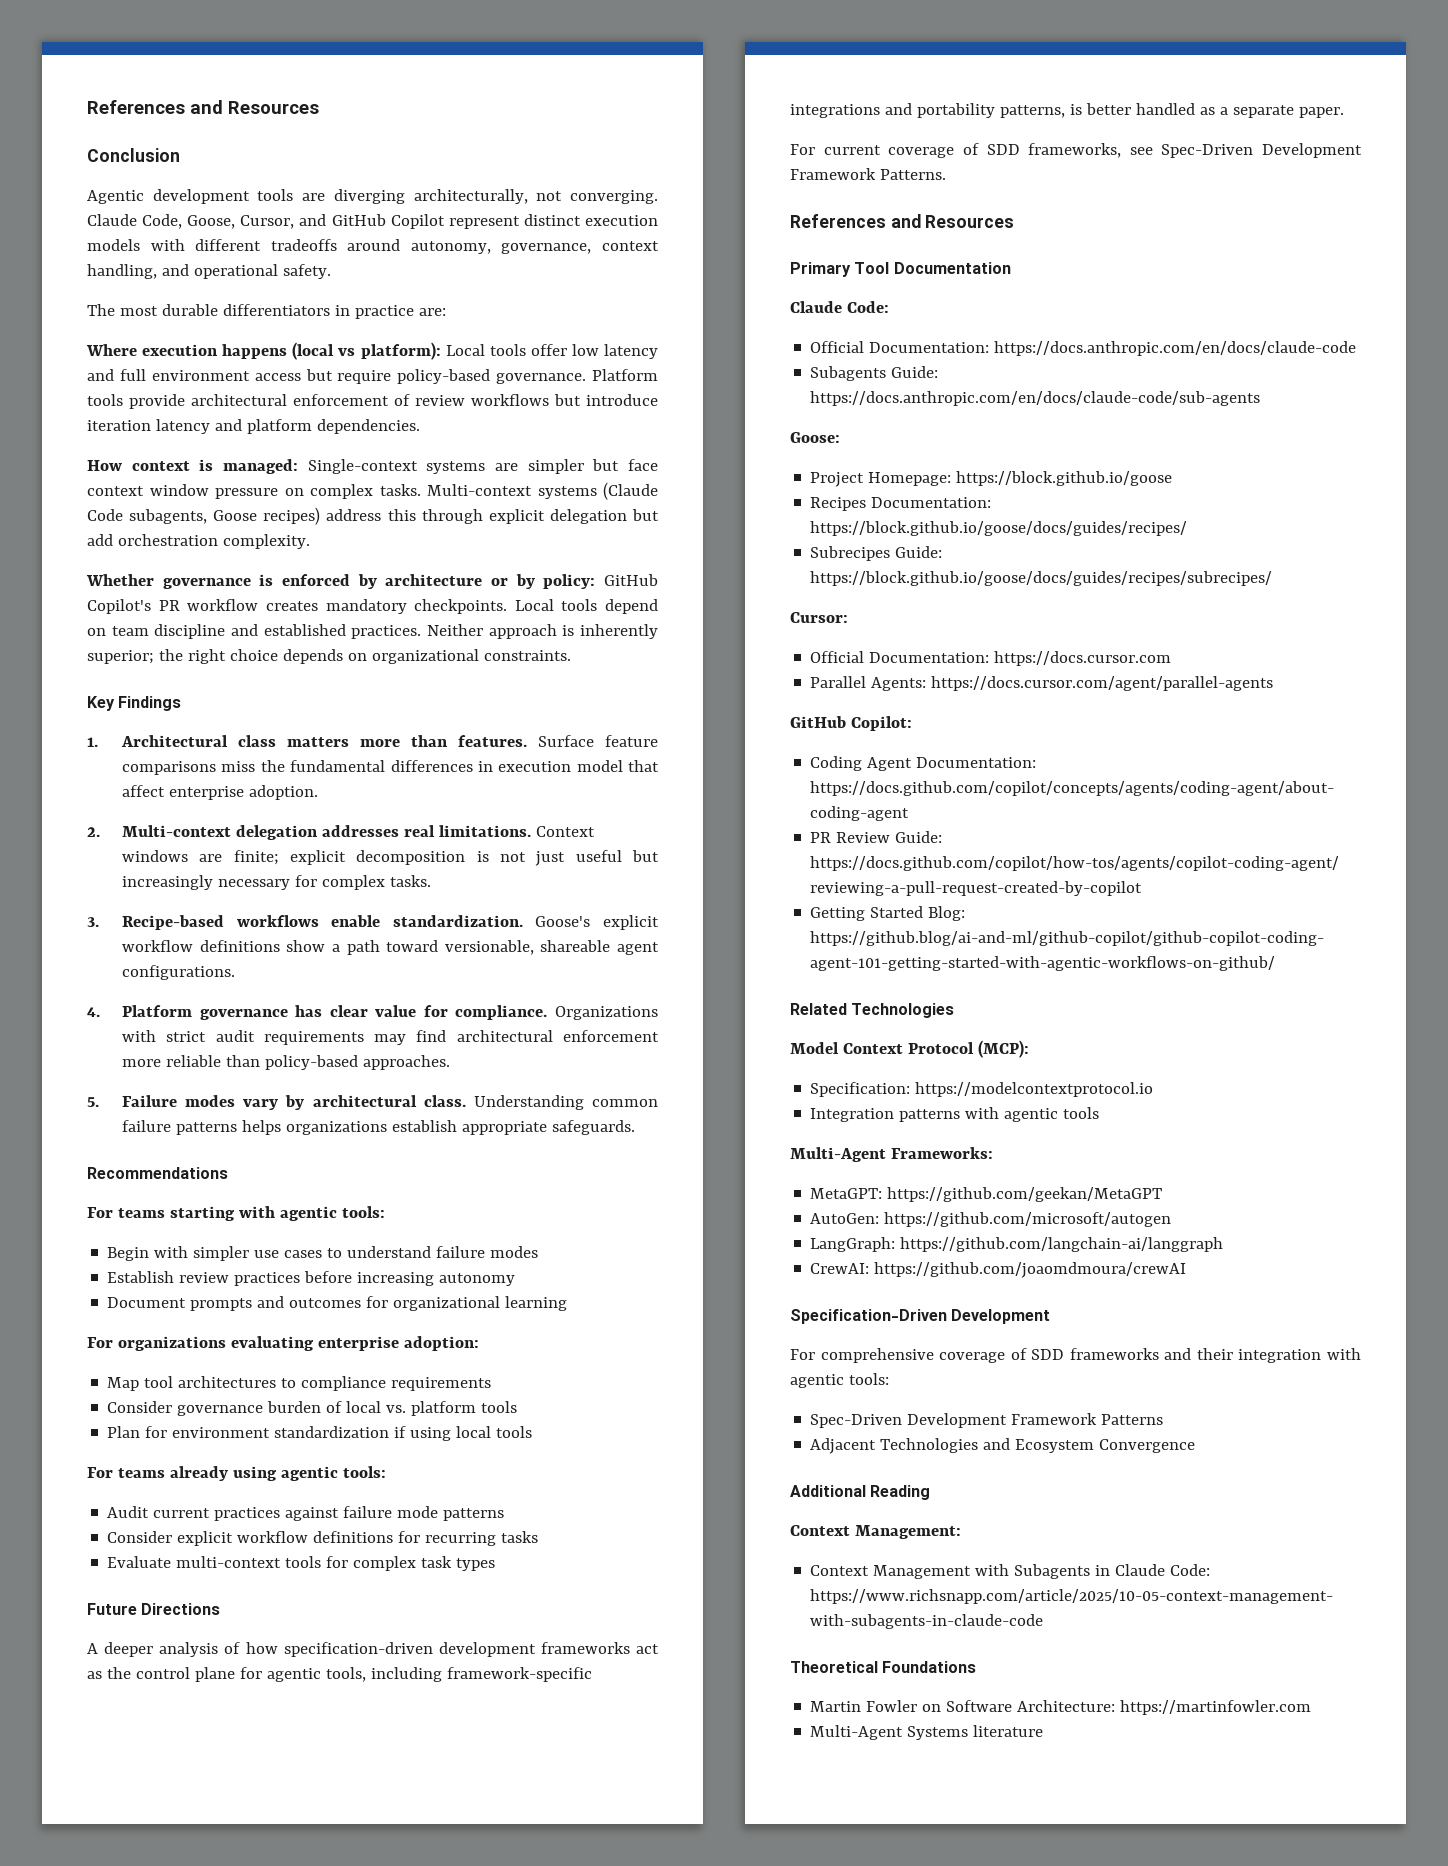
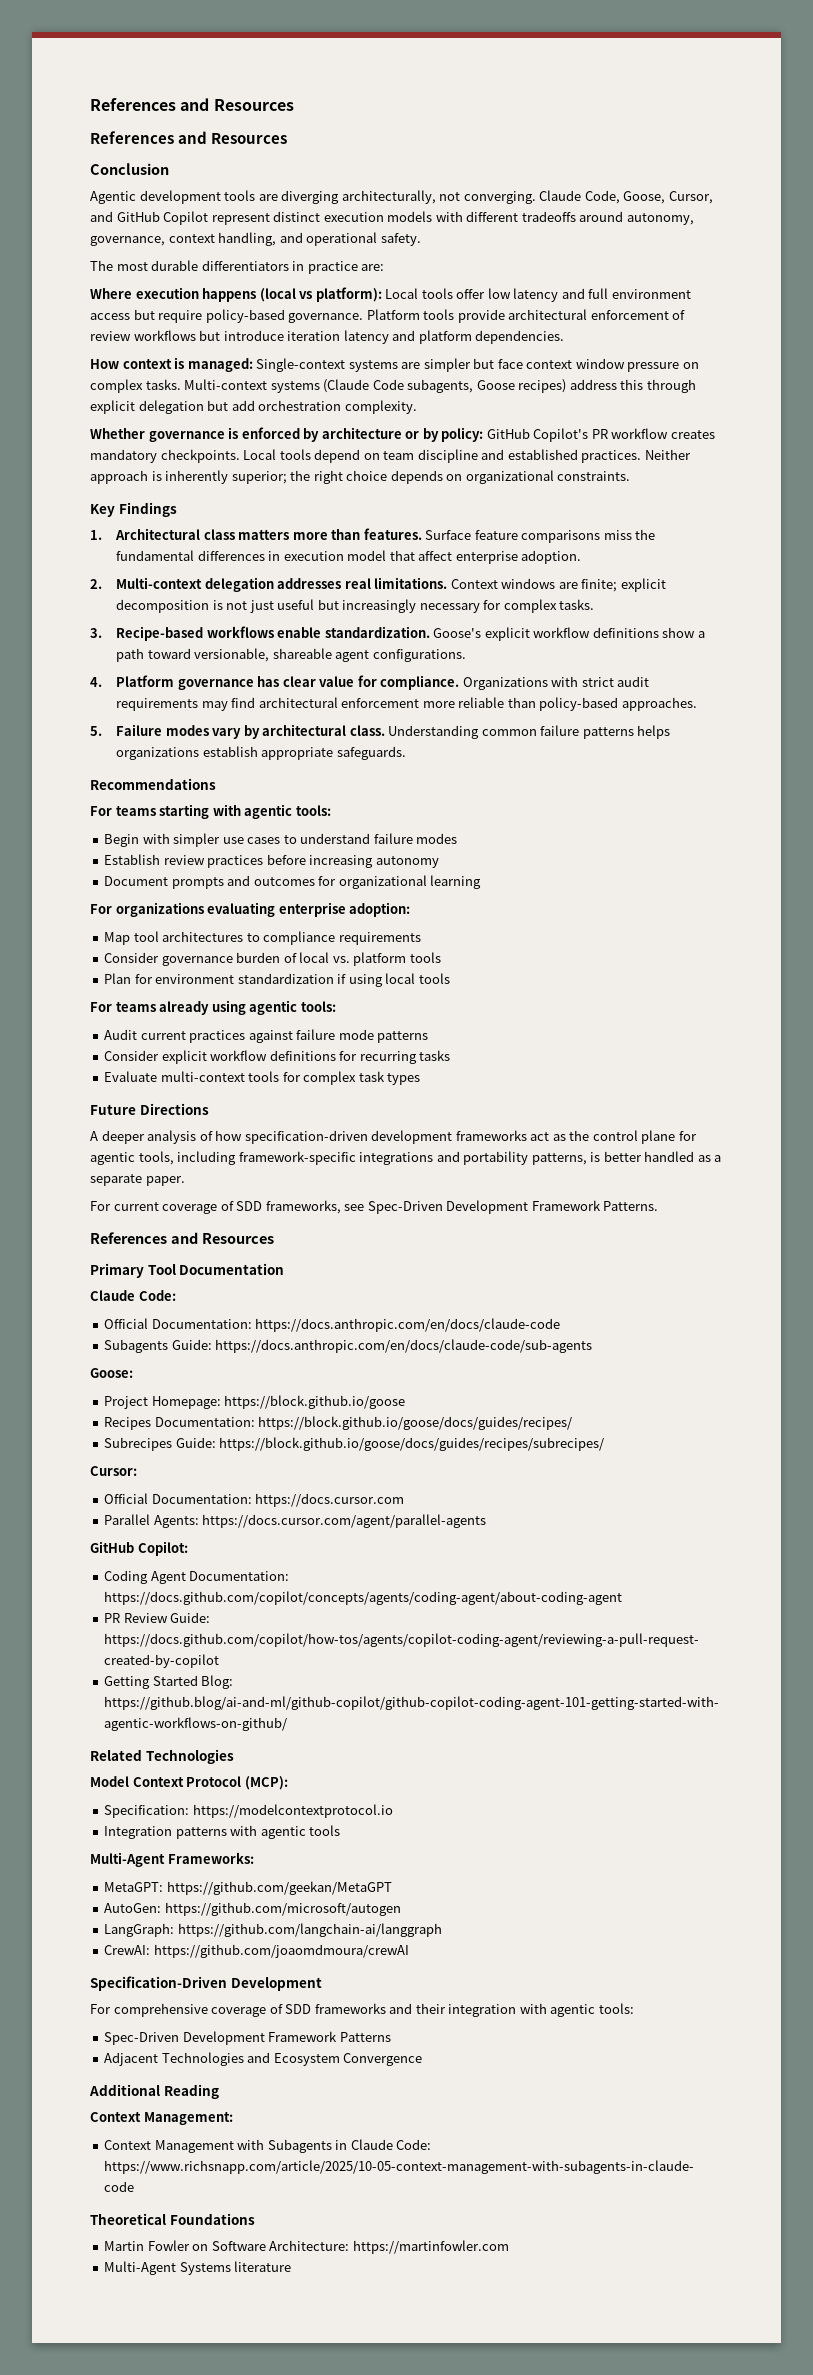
[87,100,319,114] References and Resources -> [90,98,294,111] [90,131,288,144] References and Resources // References and Resources

